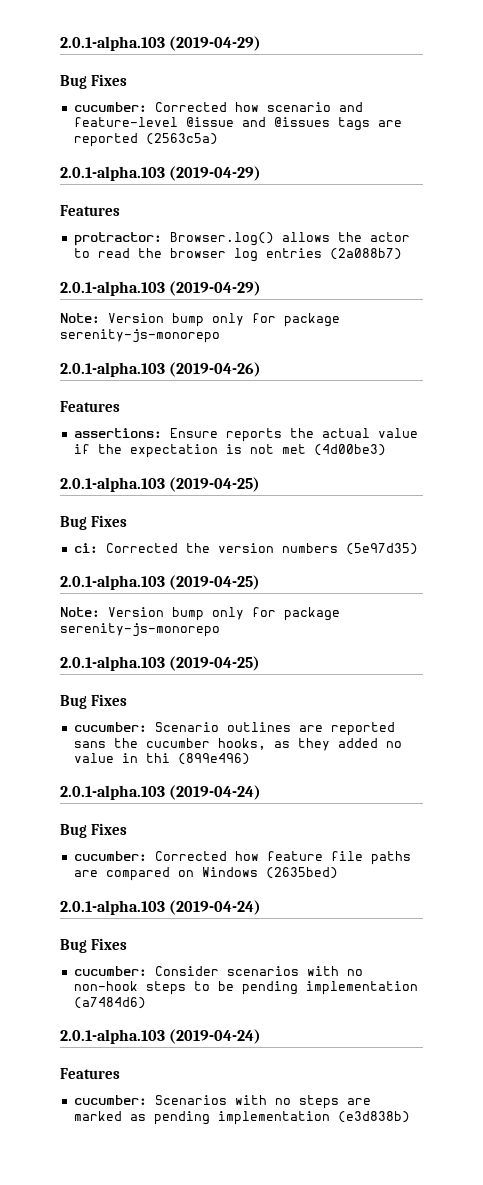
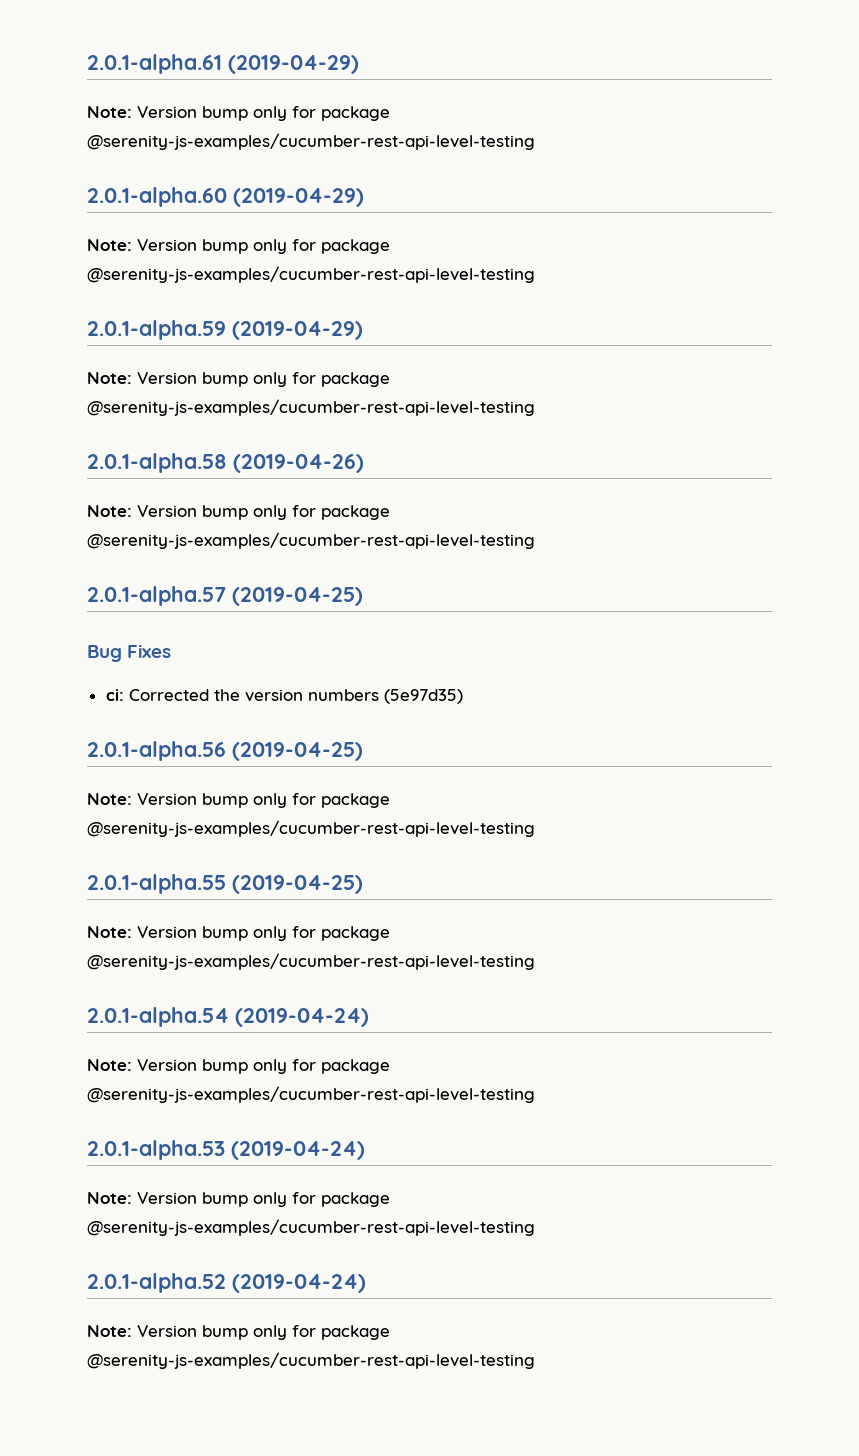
[60,36,262,51] [60,74,127,89] [73,102,363,112] [73,117,402,131] [73,133,218,147] [60,166,262,181] [60,205,120,216] [73,232,410,246] [73,248,402,262] [60,281,262,296] [60,313,340,327] [60,329,220,343] [60,362,262,377] [60,401,120,412] [73,428,418,442] [73,444,386,458] [60,477,165,492] 2.0.1-alpha.103 (2019-04-29) // Bug Fixes // cucumber: Corrected how scenario and feature-level @issue and @issues tags are reported (2563c5a) // 2.0.1-alpha.103 (2019-04-29) // Features // protractor: Browser.log() allows the actor to read the browser log entries (2a088b7) // 2.0.1-alpha.103 (2019-04-29) // Note: Version bump only for package serenity-js-monorepo // 2.0.1-alpha.103 (2019-04-26) // Features // assertions: Ensure reports the actual value if the expectation is not met (4d00be3) // 2.0.1-alpha.103 -> [87,54,359,74] [87,106,390,121] [87,133,535,150] [87,187,364,207] [87,239,390,254] [87,266,535,283] [87,320,363,340] [87,372,390,387] [87,399,535,416] [87,453,364,473] [87,505,390,520] [87,532,535,549] [87,586,226,606] 2.0.1-alpha.61 (2019-04-29) // Note: Version bump only for package @serenity-js-examples/cucumber-rest-api-level-testing // 2.0.1-alpha.60 (2019-04-29) // Note: Version bump only for package @serenity-js-examples/cucumber-rest-api-level-testing // 2.0.1-alpha.59 (2019-04-29) // Note: Version bump only for package @serenity-js-examples/cucumber-rest-api-level-testing // 2.0.1-alpha.58 (2019-04-26) // Note: Version bump only for package @serenity-js-examples/cucumber-rest-api-level-testing // 2.0.1-alpha.57
[60,575,261,590] [60,607,340,621] [60,623,220,637] [60,656,261,671] [60,694,127,709] [73,722,395,736] [73,738,402,751] [73,753,250,765] [60,785,262,800] [60,823,127,838] [73,851,411,865] [73,867,338,881] [60,900,262,915] [60,938,127,953] [73,966,363,976] [73,981,418,995] [73,997,146,1009] [60,1029,262,1044] [60,1068,120,1079] [73,1095,371,1109] [73,1111,410,1125] 2.0.1-alpha.103 (2019-04-25) // Note: Version bump only for package serenity-js-monorepo // 2.0.1-alpha.103 (2019-04-25) // Bug Fixes // cucumber: Scenario outlines are reported sans the cucumber hooks, as they added no value in thi (899e496) // 2.0.1-alpha.103 (2019-04-24) // Bug Fixes // cucumber: Corrected how feature file paths are compared on Windows (2635bed) // 2.0.1-alpha.103 (2019-04-24) // Bug Fixes // cucumber: Consider scenarios with no non-hook steps to be pending implementation (a7484d6) // 2.0.1-alpha.103 (2019-04-24) // Features // cucumber: Scenarios with no steps are marked as pending implementation (e3d838b) -> [87,741,363,761] [87,793,390,808] [87,820,535,837] [87,874,363,894] [87,926,390,941] [87,953,535,970] [87,1007,369,1027] [87,1059,390,1074] [87,1086,535,1103] [87,1140,365,1160] [87,1192,390,1207] [87,1219,535,1236] [87,1273,366,1293] [87,1325,390,1340] [87,1352,535,1369] 2.0.1-alpha.56 (2019-04-25) // Note: Version bump only for package @serenity-js-examples/cucumber-rest-api-level-testing // 2.0.1-alpha.55 (2019-04-25) // Note: Version bump only for package @serenity-js-examples/cucumber-rest-api-level-testing // 2.0.1-alpha.54 (2019-04-24) // Note: Version bump only for package @serenity-js-examples/cucumber-rest-api-level-testing // 2.0.1-alpha.53 (2019-04-24) // Note: Version bump only for package @serenity-js-examples/cucumber-rest-api-level-testing // 2.0.1-alpha.52 (2019-04-24) // Note: Version bump only for package @serenity-js-examples/cucumber-rest-api-level-testing

